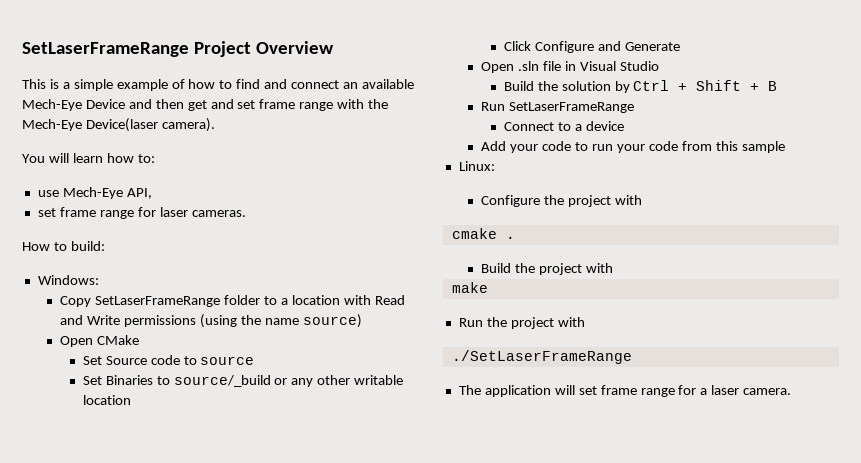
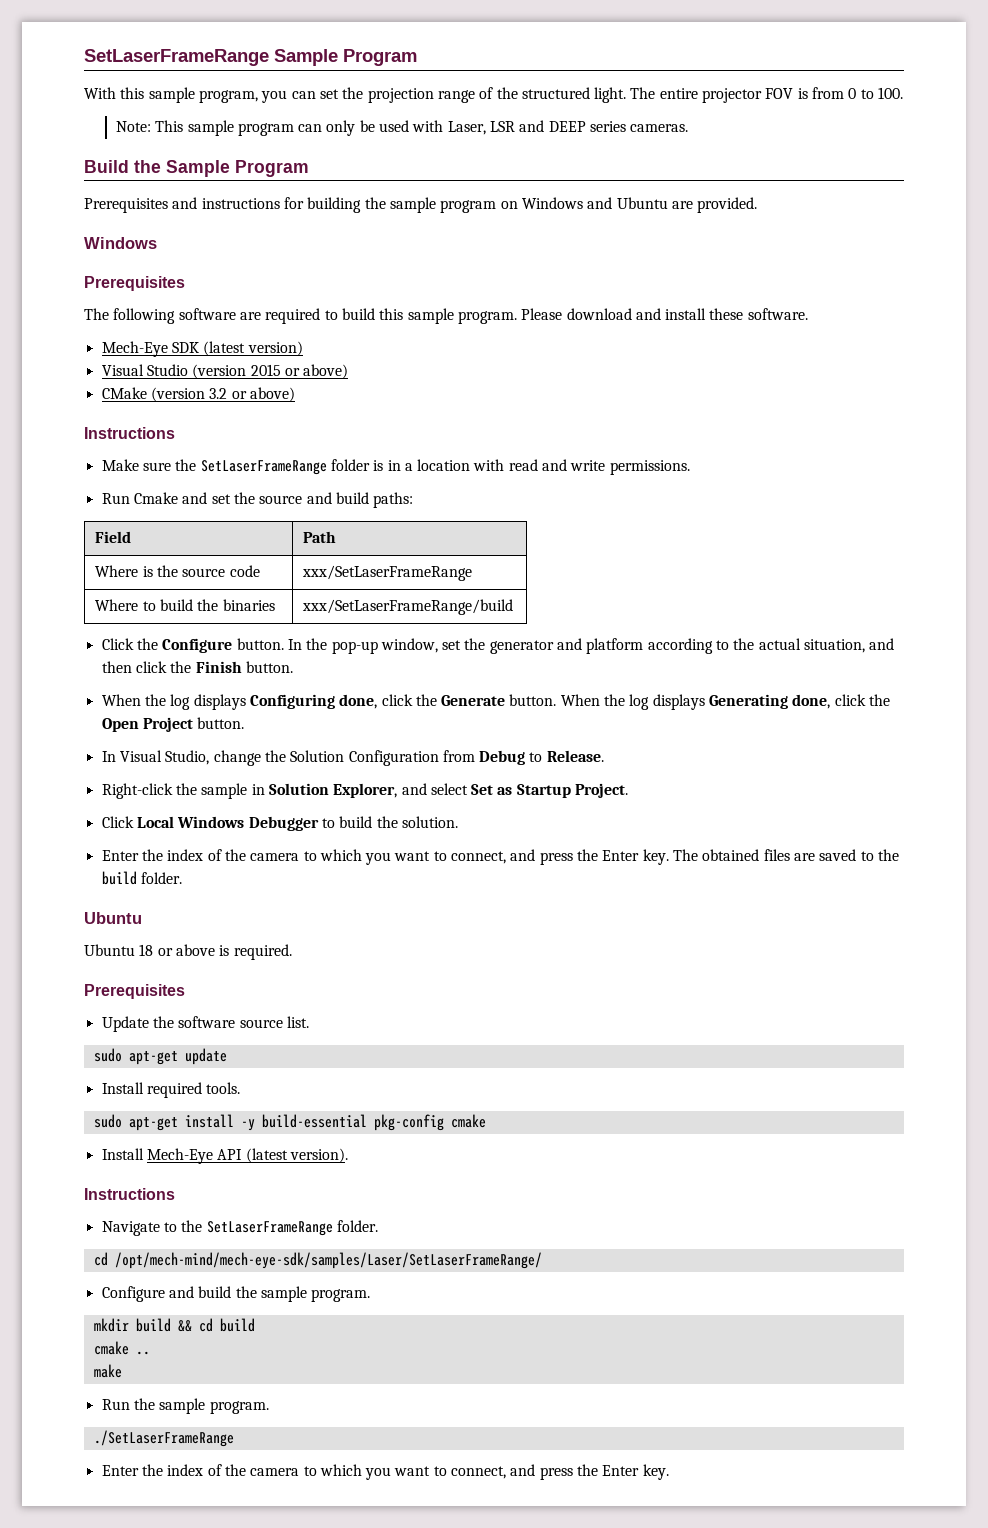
[22,41,334,57] [22,79,414,91] [22,99,389,111] [22,118,215,132] [22,153,155,163] [37,187,152,199] [37,207,246,219] [22,241,105,251] [37,275,99,285] [60,295,405,307] [60,314,362,328] [60,335,140,347] [82,355,255,365] [82,375,404,387] [82,395,131,405] [503,41,680,53] [481,61,659,73] [503,80,778,93] [481,102,635,113] [503,121,624,131] [481,141,785,153] [458,161,495,171] [481,195,643,207] [451,228,515,239] [481,263,614,275] SetLaserFrameRange Project Overview // This is a simple example of how to find and connect an available Mech-Eye Device and then get and set frame range with the Mech-Eye Device(laser camera). // You will learn how to: // use Mech-Eye API, // set frame range for laser cameras. // How to build: // Windows: // Copy SetLaserFrameRange folder to a location with Read and Write permissions (using the name source) // Open CMake // Set Source code to source // Set Binaries to source/_build or any other writable location // Click Configure and Generate // Open .sln file in Visual Studio // Build the solution by Ctrl + Shift + B // Run SetLaserFrameRange // Connect to a device // Add your code to run your code from this sample // Linux: // Configure the project with // cmake . // Build the project with -> [84,49,417,66] [84,87,904,103] [115,120,689,136] [84,160,309,177] [84,197,758,213] [84,237,157,249] [84,276,185,291] [84,308,808,324] [101,341,303,357] [101,364,349,379] [101,387,295,402] [84,427,175,439] [101,459,690,475] [101,492,414,508] [95,531,132,543] [303,531,337,543] [95,565,260,577] [302,565,473,581] [95,599,275,611] [302,599,514,615] [101,638,895,654] [101,661,293,673] [101,694,891,710] [101,717,245,732] [101,750,604,766] [101,783,629,799] [101,816,458,831] [101,849,899,865] [101,871,182,885] [84,912,142,924] [84,944,292,960] [84,984,185,999] [101,1016,309,1032] [93,1048,227,1065] [101,1082,241,1098] [93,1114,486,1131] [101,1148,348,1164] [84,1188,175,1200] [101,1220,378,1236] [93,1252,542,1269] [101,1286,371,1302] [93,1318,255,1332] [93,1341,150,1355] SetLaserFrameRange Sample Program // With this sample program, you can set the projection range of the structured light. The entire projector FOV is from 0 to 100. // Note: This sample program can only be used with Laser, LSR and DEEP series cameras. // Build the Sample Program // Prerequisites and instructions for building the sample program on Windows and Ubuntu are provided. // Windows // Prerequisites // The following software are required to build this sample program. Please download and install these software. // Mech-Eye SDK (latest version) // Visual Studio (version 2015 or above) // CMake (version 3.2 or above) // Instructions // Make sure the SetLaserFrameRange folder is in a location with read and write permissions. // Run Cmake and set the source and build paths: // Field | Path // Where is the source code | xxx/SetLaserFrameRange // Where to build the binaries | xxx/SetLaserFrameRange/build // Click the Configure button. In the pop-up window, set the generator and platform according to the actual situation, and then click the Finish button. // When the log displays Configuring done, click the Generate button. When the log displays Generating done, click the Open Project button. // In Visual Studio, change the Solution Configuration from Debug to Release. // Right-click the sample in Solution Explorer, and select Set as Startup Project. // Click Local Windows Debugger to build the solution. // Enter the index of the camera to which you want to connect, and press the Enter key. The obtained files are saved to the build folder. // Ubuntu // Ubuntu 18 or above is required. // Prerequisites // Update the software source list. // sudo apt-get update // Install required tools. // sudo apt-get install -y build-essential pkg-config cmake // Install Mech-Eye API (latest version). // Instructions // Navigate to the SetLaserFrameRange folder. // cd /opt/mech-mind/mech-eye-sdk/samples/Laser/SetLaserFrameRange/ // Configure and build the sample program. // mkdir build && cd build // cmake ..
[510,317,585,329] project with -> [159,1398,269,1414] sample program.
[458,385,792,397] The application will set frame range for a laser camera. -> [101,1464,669,1480] Enter the index of the camera to which you want to connect, and press the Enter key.

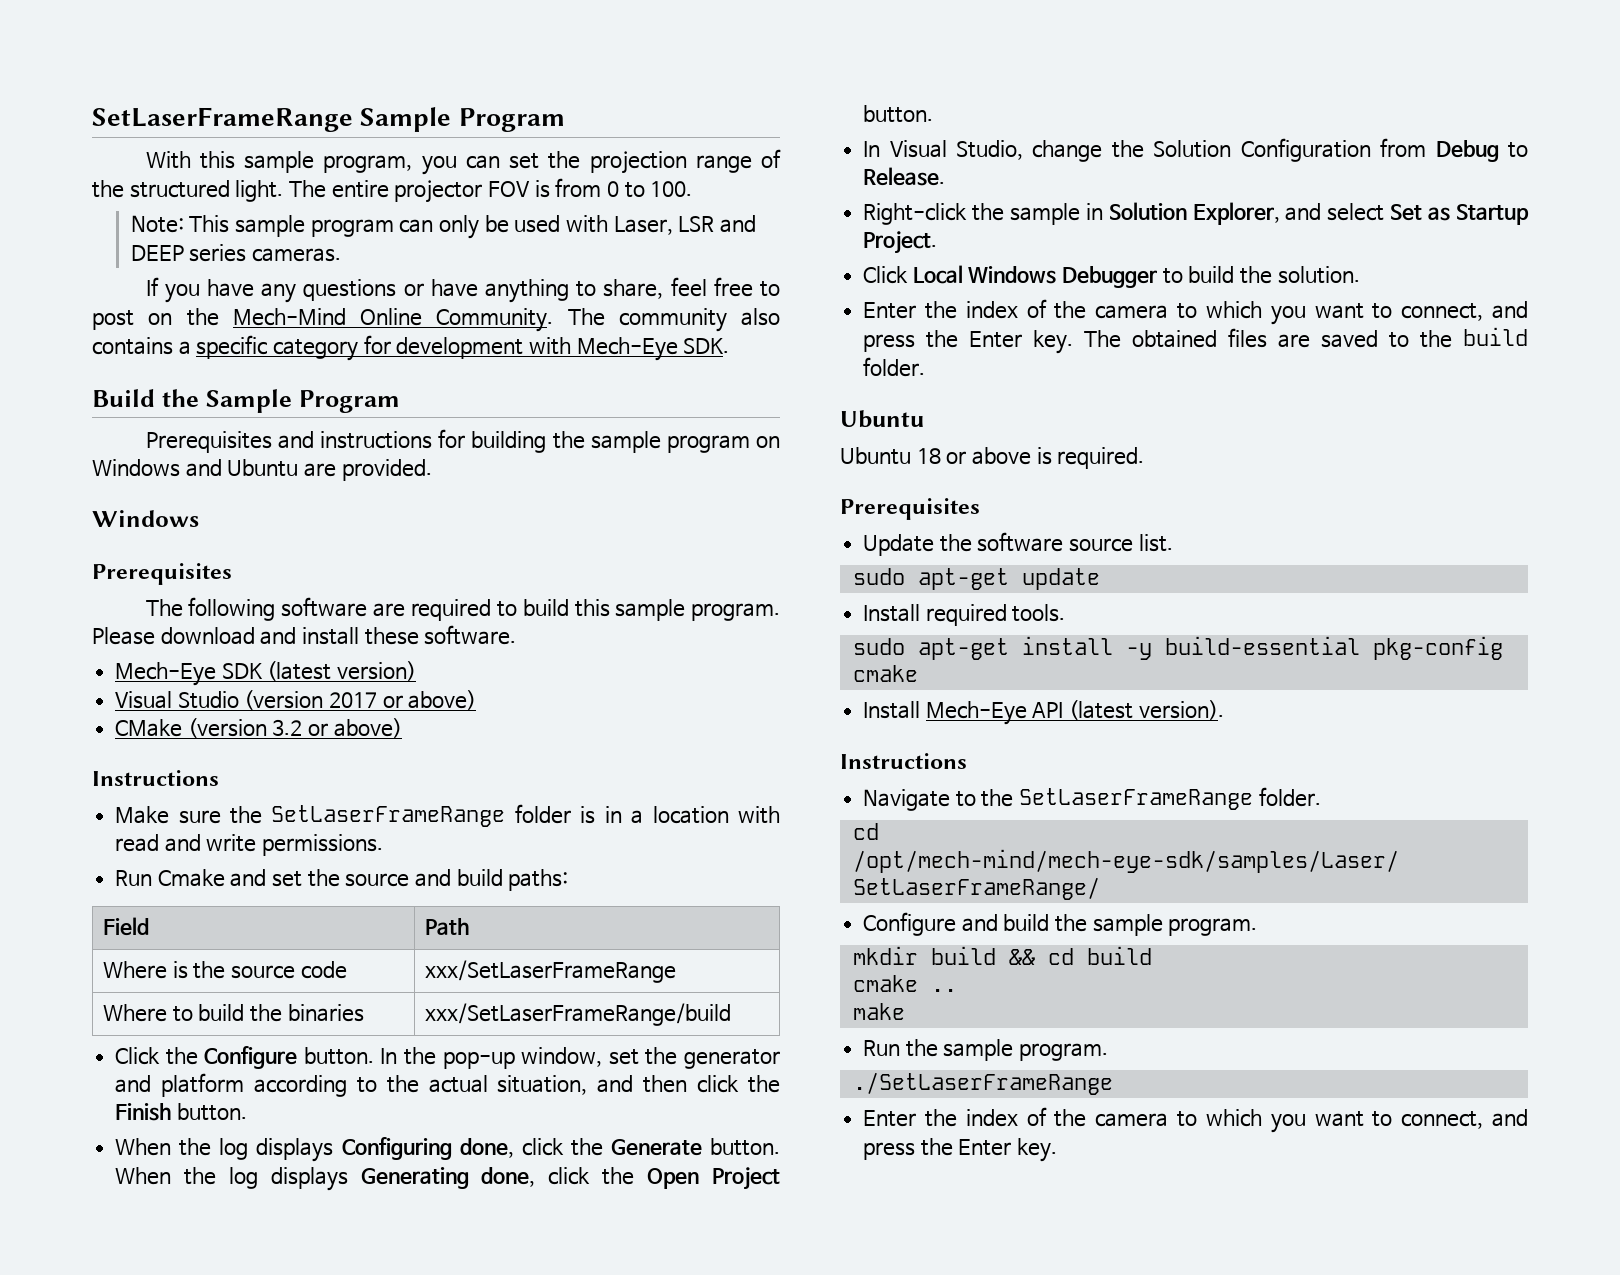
(689, 128) none -> [145,277,781,303] [92,308,780,332] [92,335,730,361] // If you have any questions or have anything to share, feel free to post on the Mech-Mind Online Community. The community also contains a specific category for development with Mech-Eye SDK.
[250,364,281,376] 2015 -> [329,692,378,708] 2017

